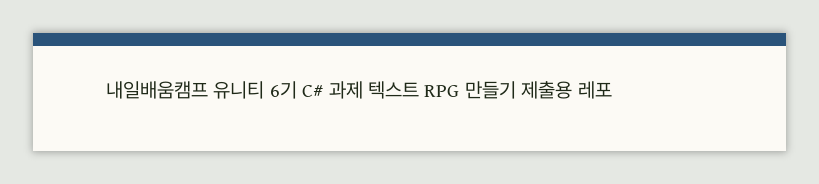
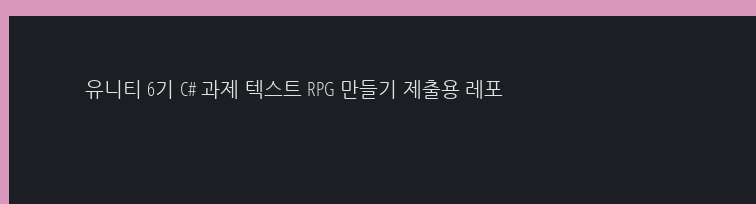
[106,81,208,99] 내일배움캠프 -> (85, 89) none

